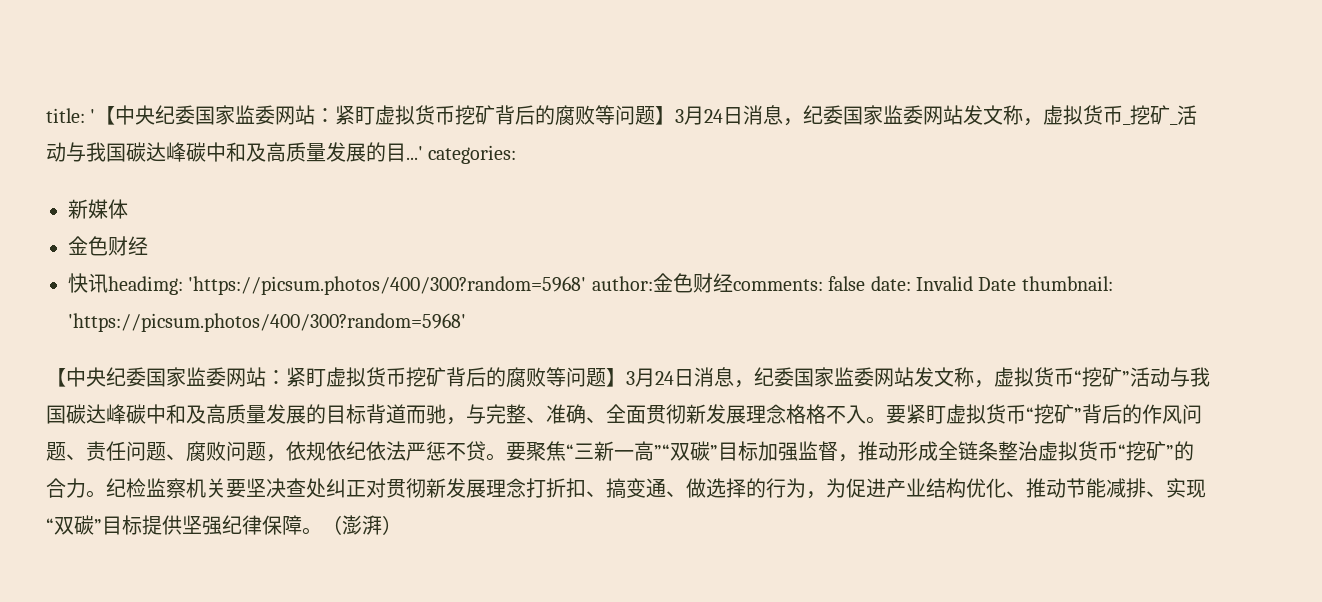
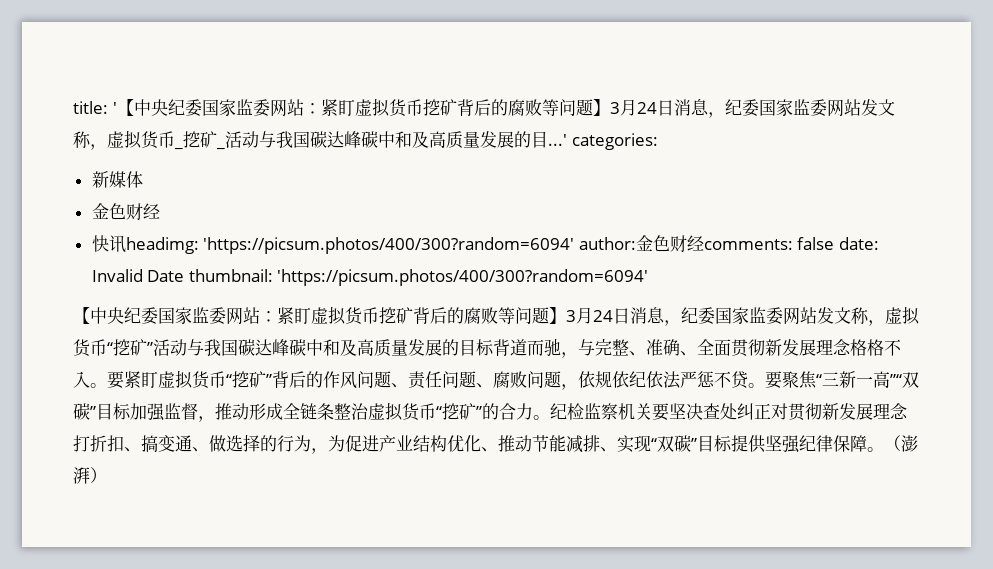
[188,276,587,295] 'https://picsum.photos/400/300?random=5968' -> [203,237,575,254] 'https://picsum.photos/400/300?random=6094'
[68,313,466,332] 'https://picsum.photos/400/300?random=5968' -> [277,269,649,286] 'https://picsum.photos/400/300?random=6094'

